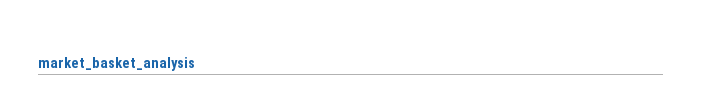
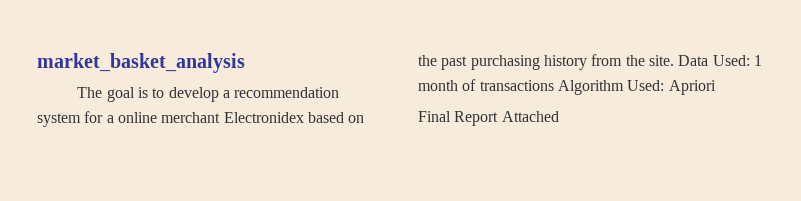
(195, 64) none -> [77,87,340,102] [37,111,365,127] [418,54,762,70] [418,79,716,95] [418,111,559,126] // The goal is to develop a recommendation system for a online merchant Electronidex based on the past purchasing history from the site. Data Used: 1 month of transactions Algorithm Used: Apriori // Final Report Attached

